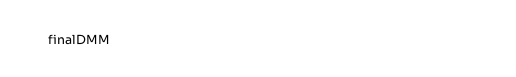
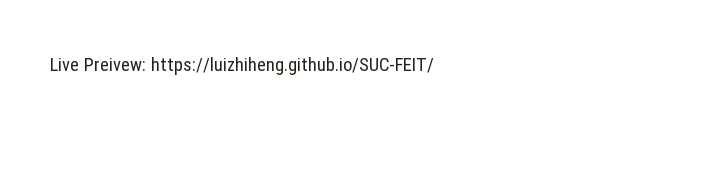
[48,34,110,45] finalDMM -> [50,57,434,75] Live Preivew: https://luizhiheng.github.io/SUC-FEIT/

